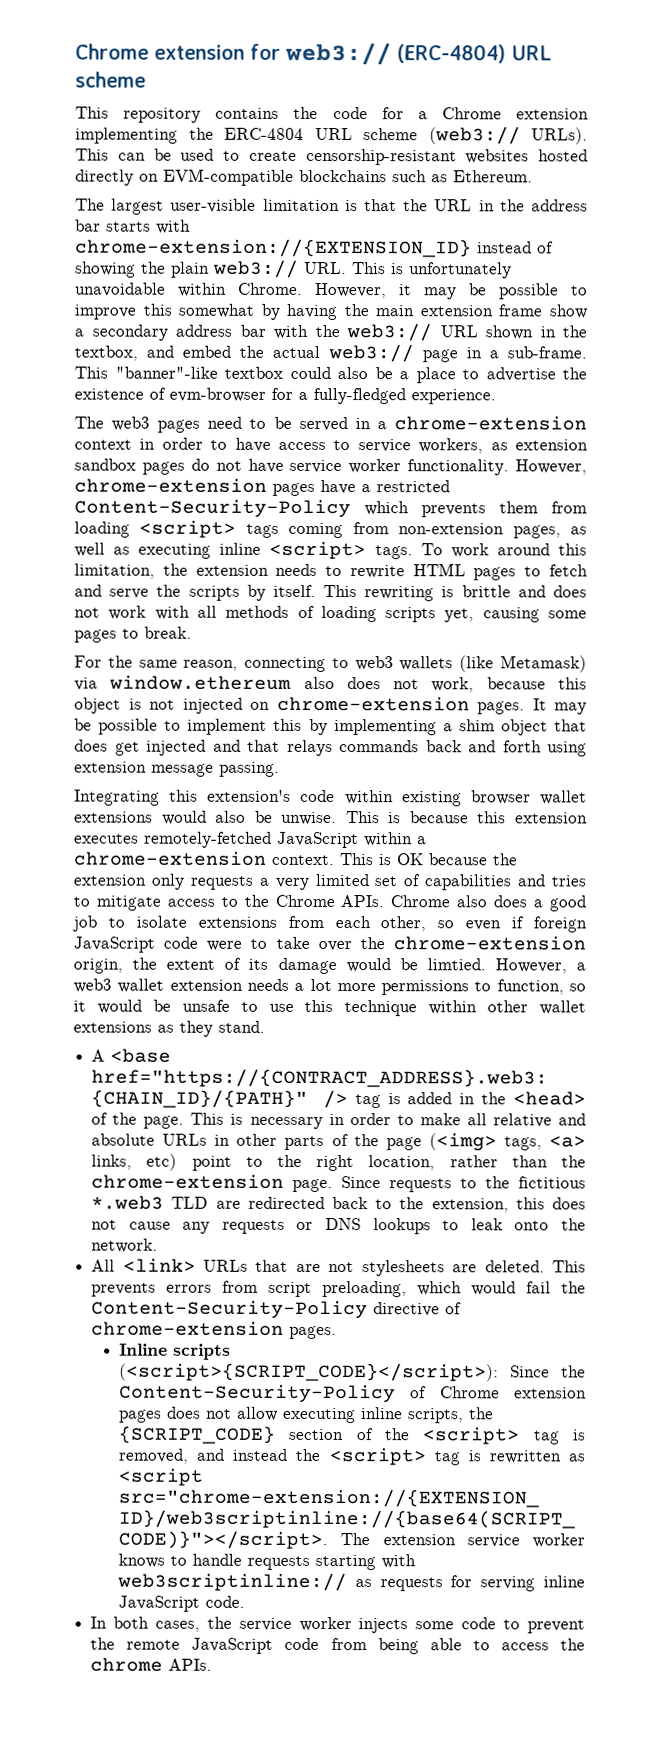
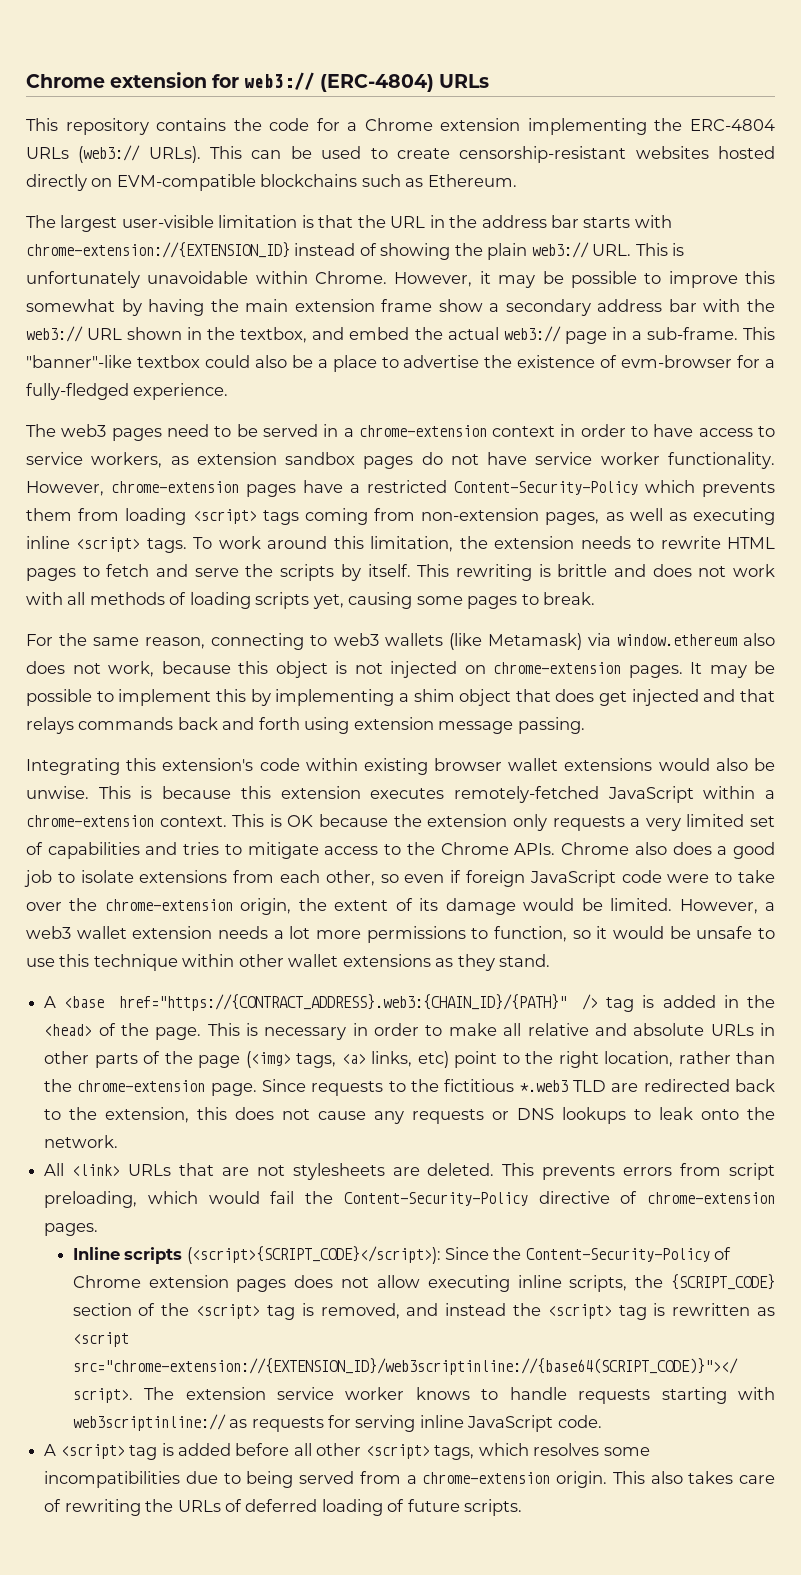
[511,45,552,61] [75,71,146,88] URL scheme -> [438,74,489,88] URLs
[314,127,418,141] URL scheme -> [26,147,69,159] URLs
[426,958,486,971] limtied. -> [610,898,673,911] limited.
[90,1616,585,1634] [90,1637,585,1655] [90,1657,213,1672] In both cases, the service worker injects some code to prevent the remote JavaScript code from being able to access the chrome APIs. -> [44,1443,650,1460] [44,1471,775,1488] [44,1499,523,1516] A <script> tag is added before all other <script> tags, which resolves some incompatibilities due to being served from a chrome-extension origin. This also takes care of rewriting the URLs of deferred loading of future scripts.

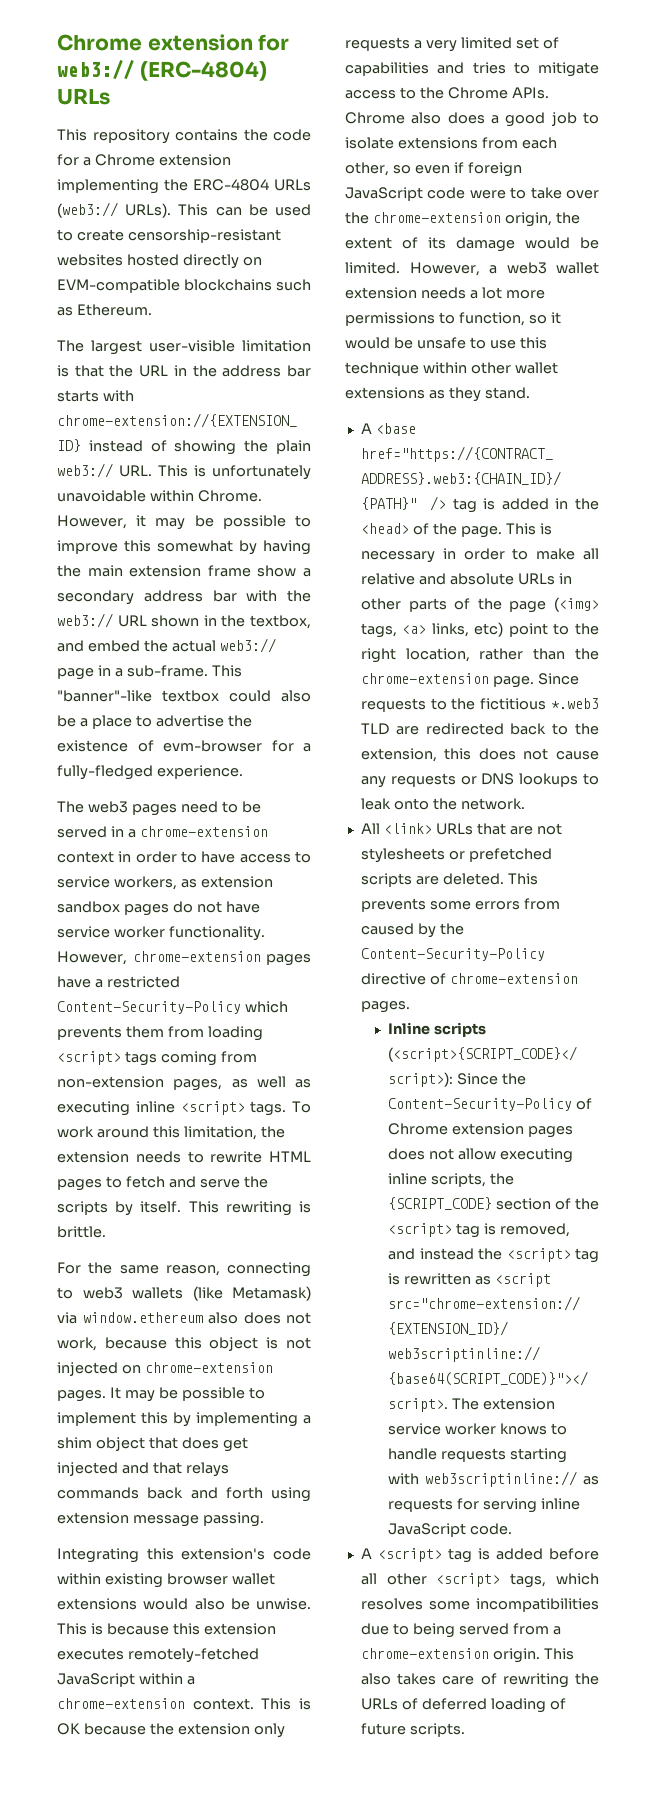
[557,564,775,577] [26,592,596,609] brittle and does not work with all methods of loading scripts yet, causing some pages to break. -> [57,1226,106,1238] brittle.
(385, 1171) none -> [448,848,552,862] [360,873,412,887] or prefetched scripts
(616, 1172) none -> [429,901,471,910] some
[729,1163,776,1180] [44,1191,295,1208] script preloading, which would fail -> [360,923,436,938] caused by

